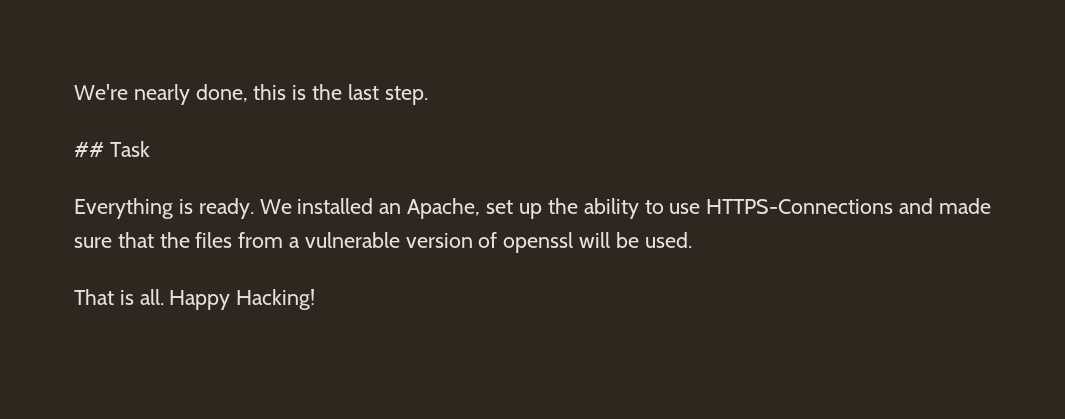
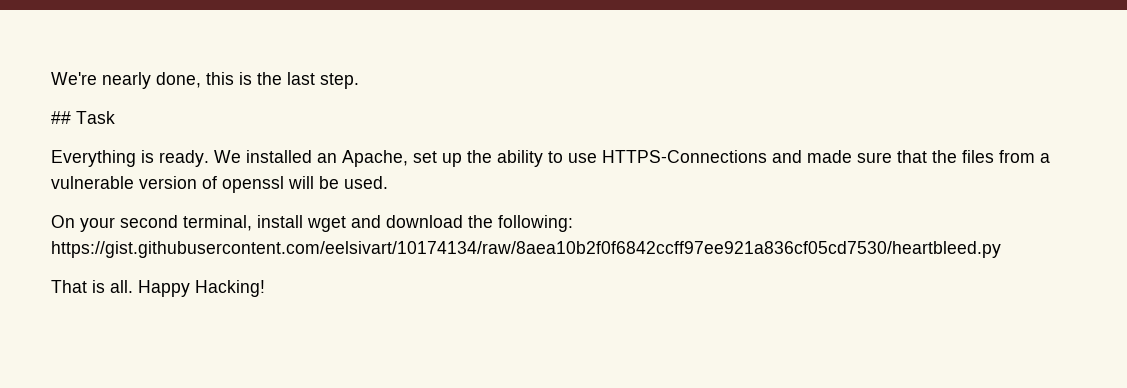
(692, 240) none -> [51,215,573,232] [51,241,1001,258] // On your second terminal, install wget and download the following: https://gist.githubusercontent.com/eelsivart/10174134/raw/8aea10b2f0f6842ccff97ee921a836cf05cd7530/heartbleed.py

